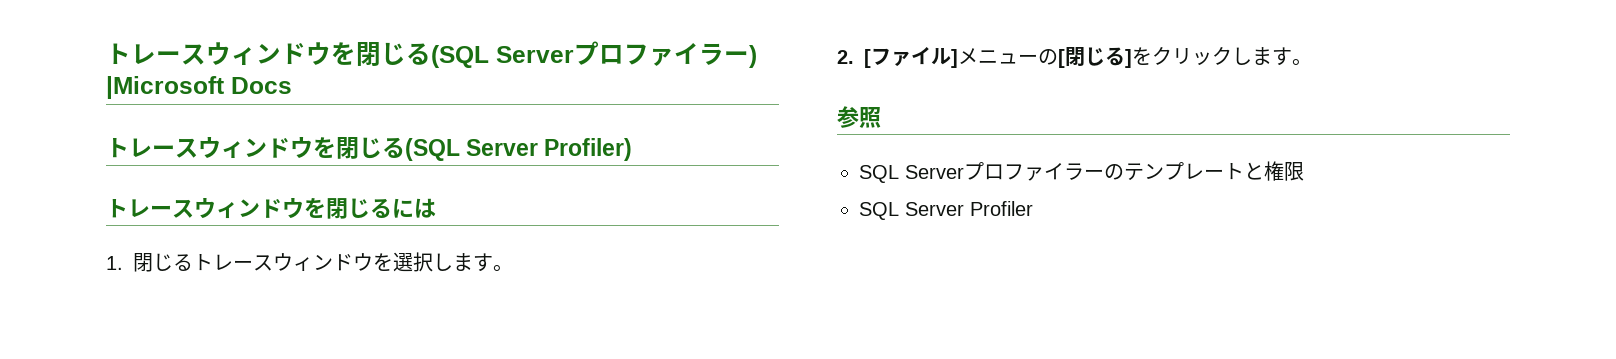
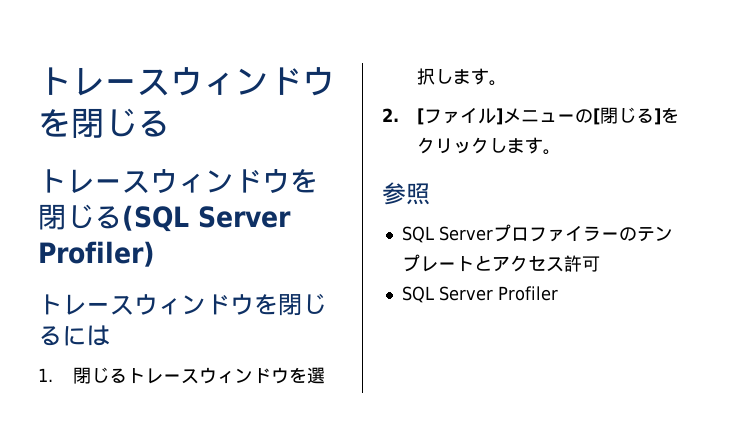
[106,41,757,68] [106,76,292,99] トレースウィンドウを閉じる(SQL Serverプロファイラー) |Microsoft Docs -> [38,67,335,96] [38,108,170,138] トレースウィンドウを閉じる
[1264,161,1304,181] 権限 -> [491,255,600,272] アクセス許可

